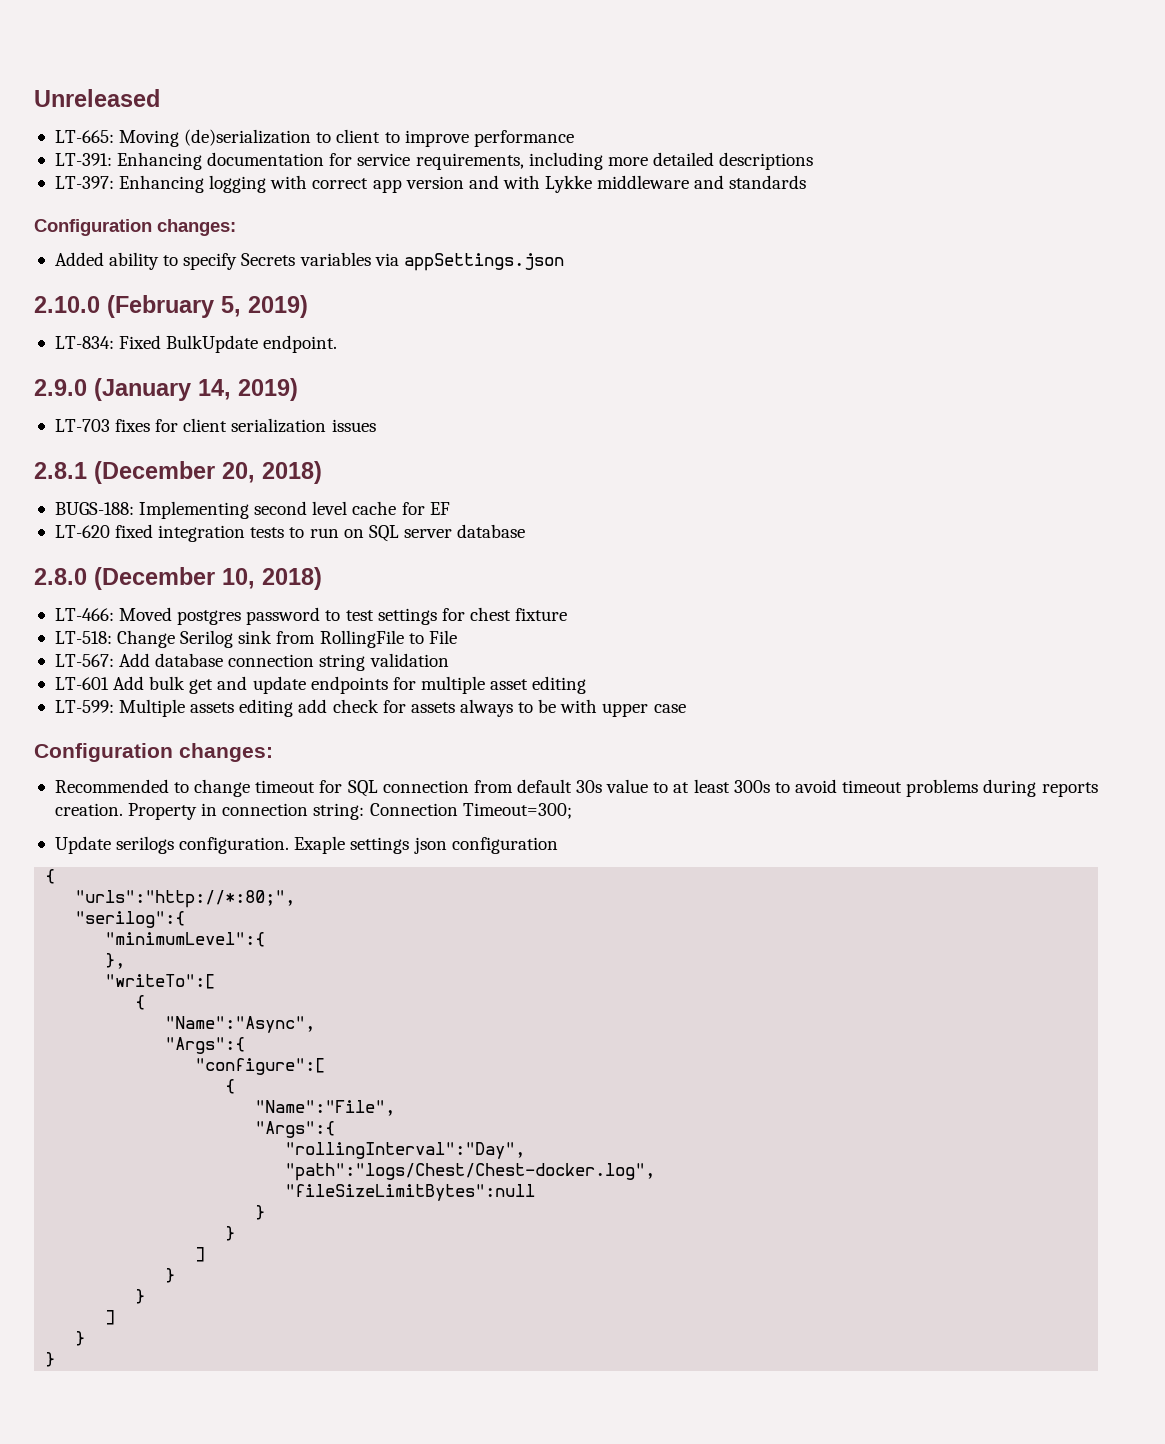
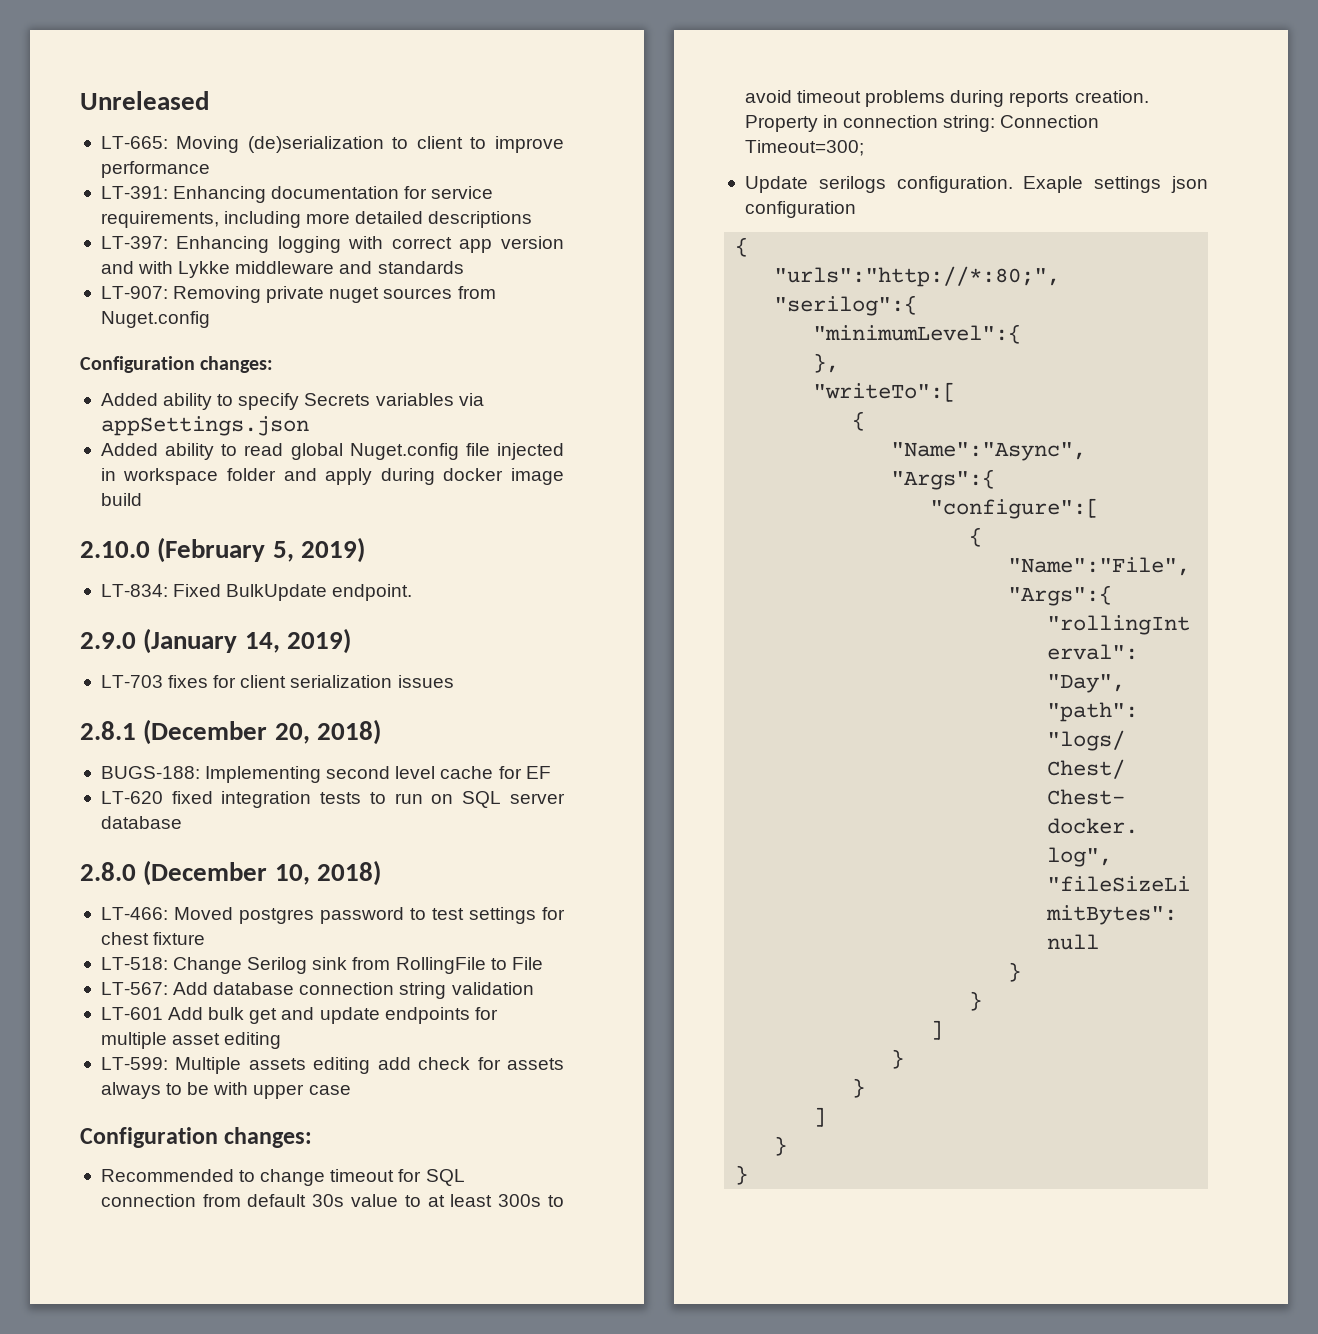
(807, 182) none -> [100,286,496,303] [100,311,210,328] // LT-907: Removing private nuget sources from Nuget.config
(564, 262) none -> [100,443,564,460] [100,468,564,485] [100,493,142,506] // Added ability to read global Nuget.config file injected in workspace folder and apply during docker image build

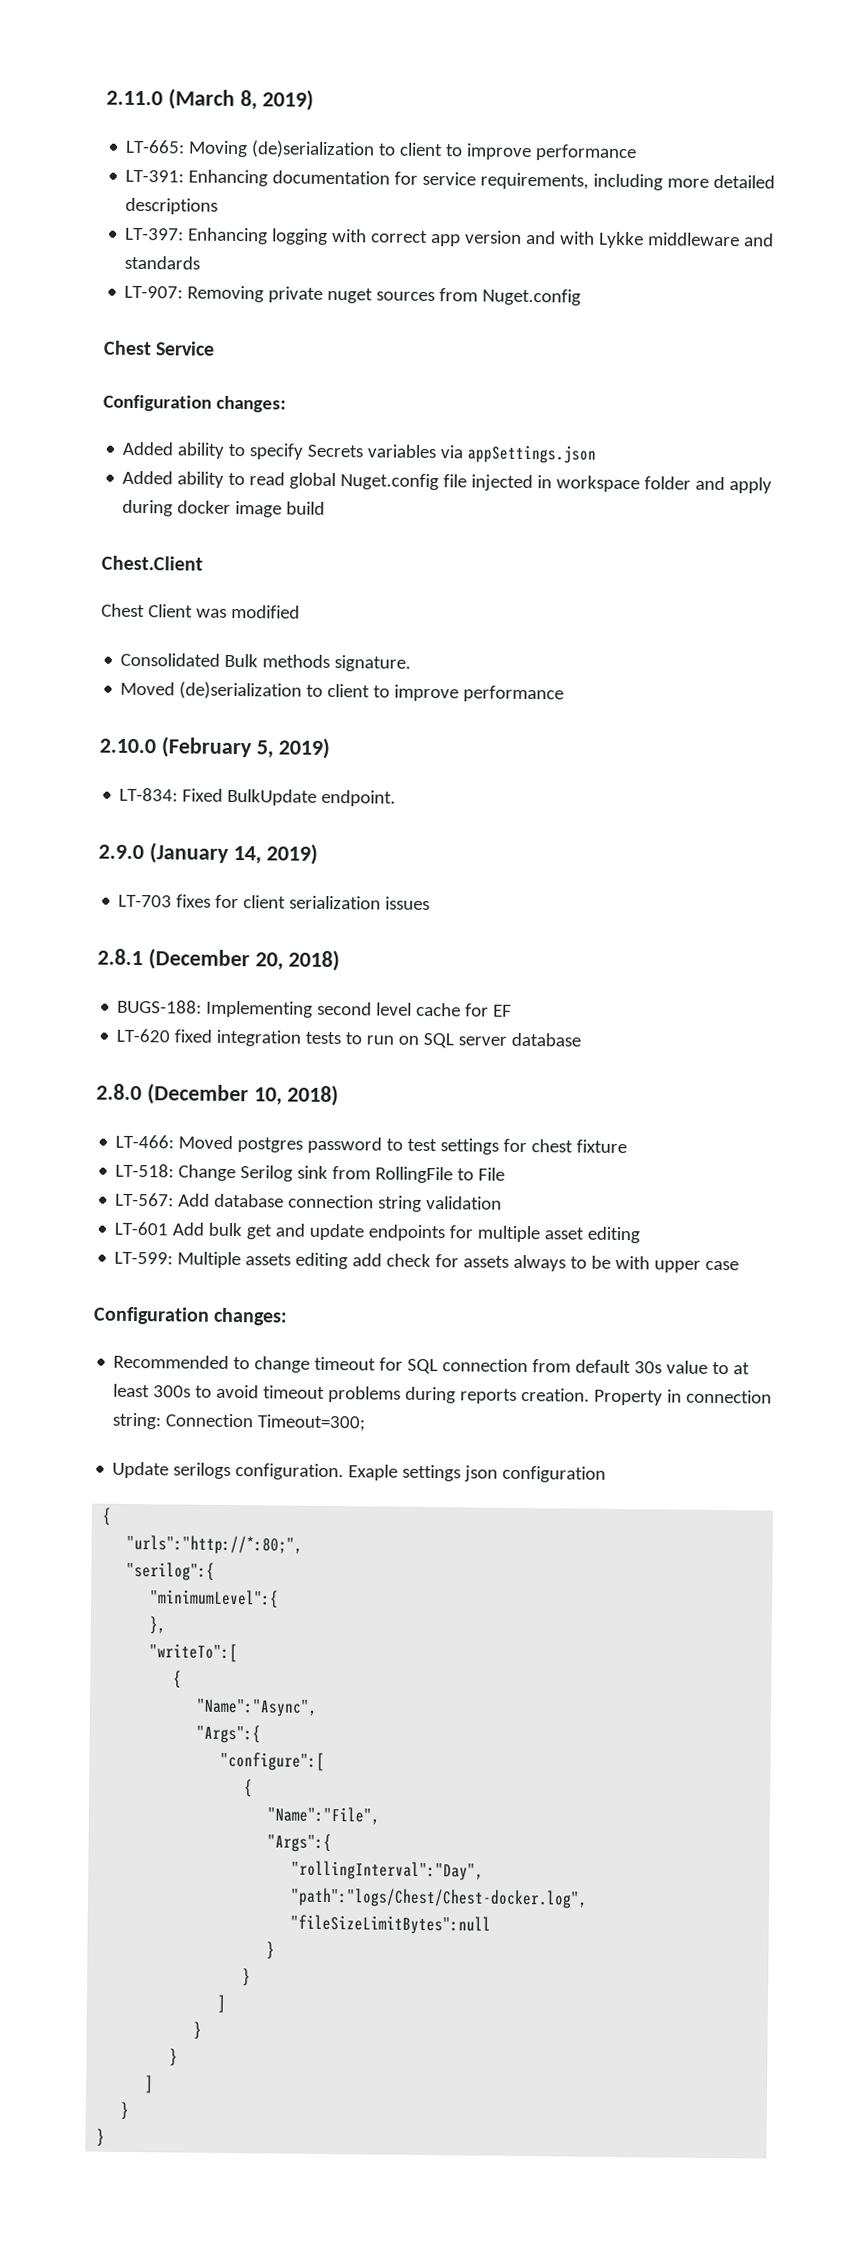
[80,91,209,110] Unreleased -> [106,88,315,111] 2.11.0 (March 8, 2019)
(210, 319) none -> [103,340,216,356] // Chest Service
(142, 499) none -> [101,555,203,571] [101,603,300,619] [120,652,412,672] [120,681,565,703] // Chest.Client // Chest Client was modified // Consolidated Bulk methods signature. // Moved (de)serialization to client to improve performance

